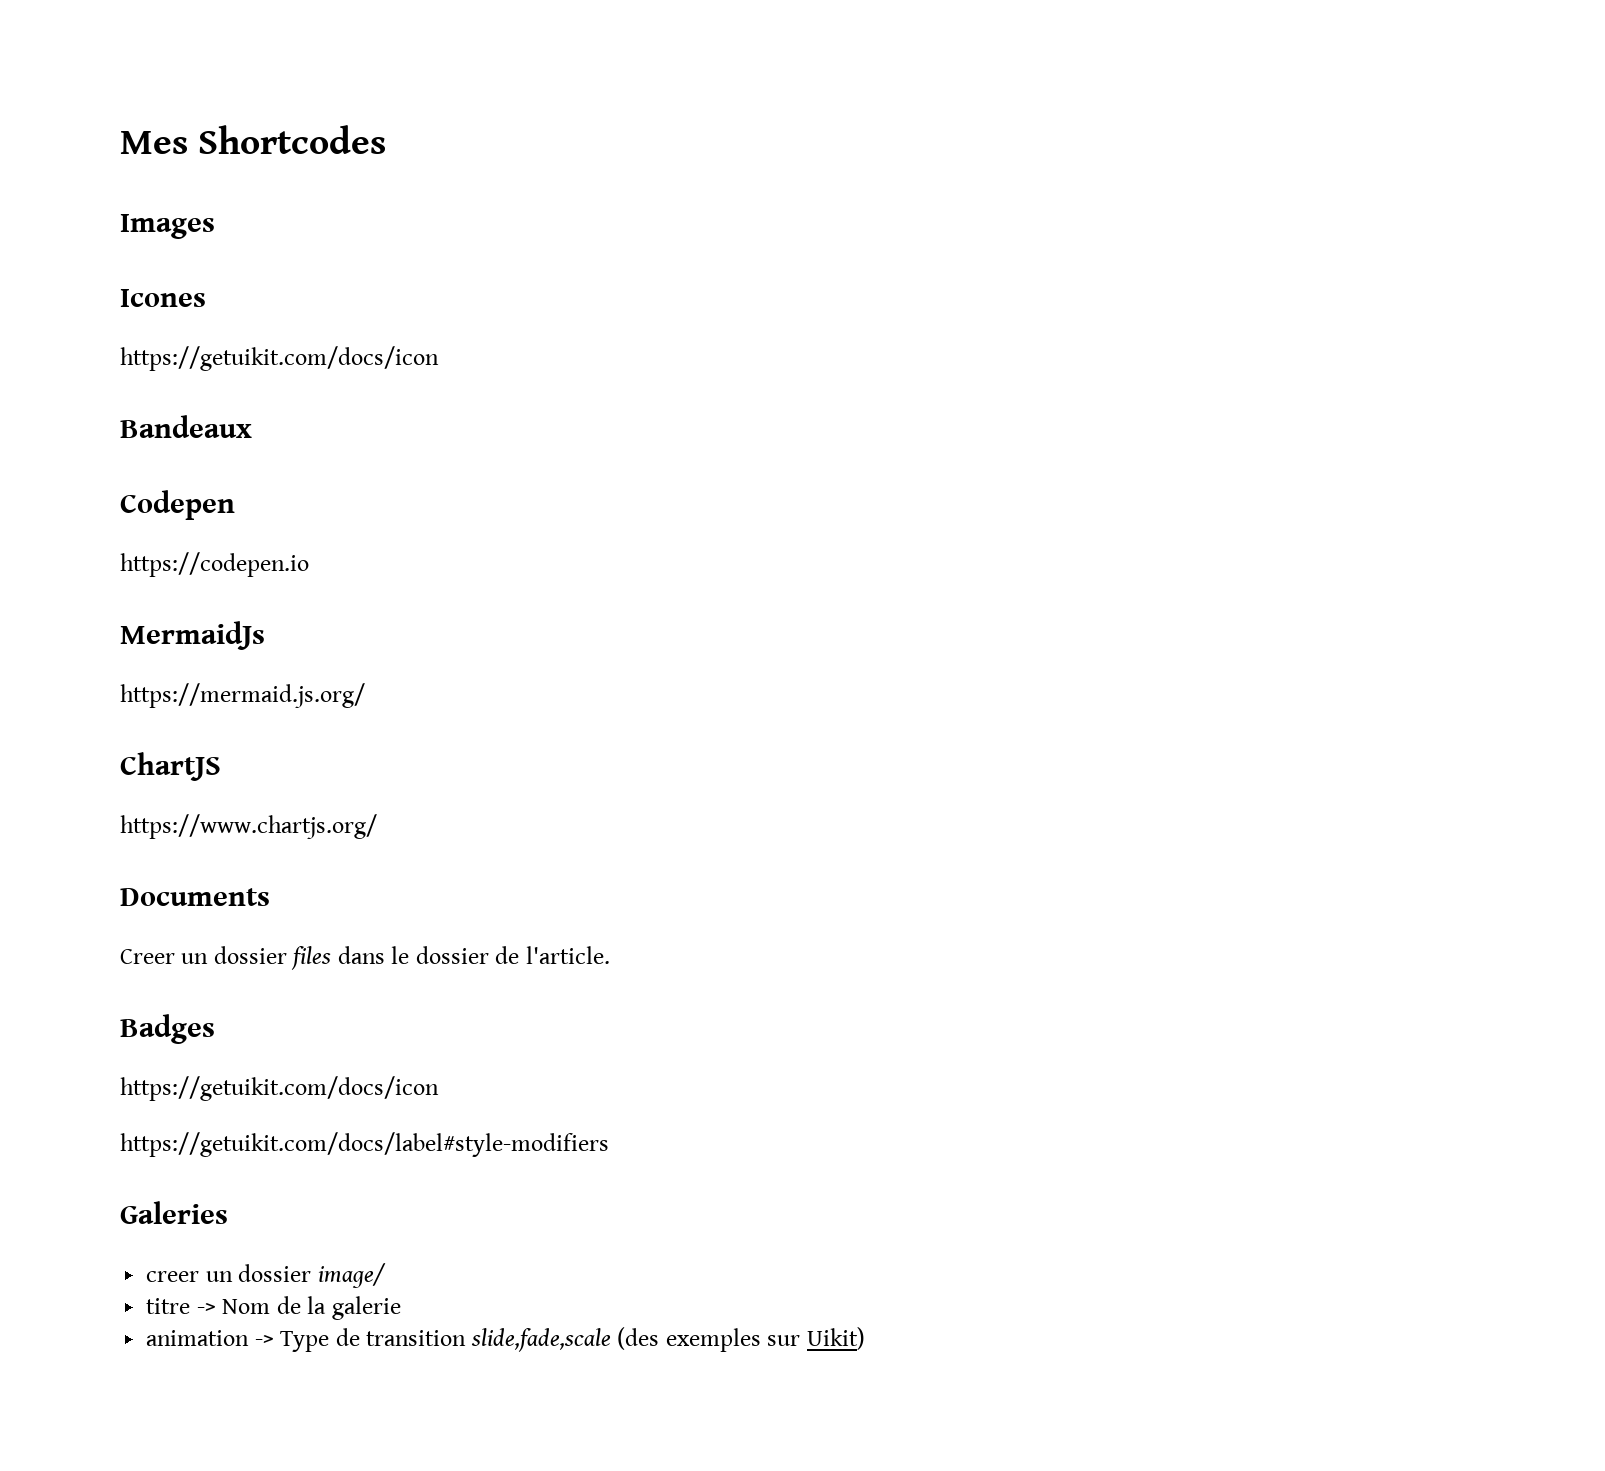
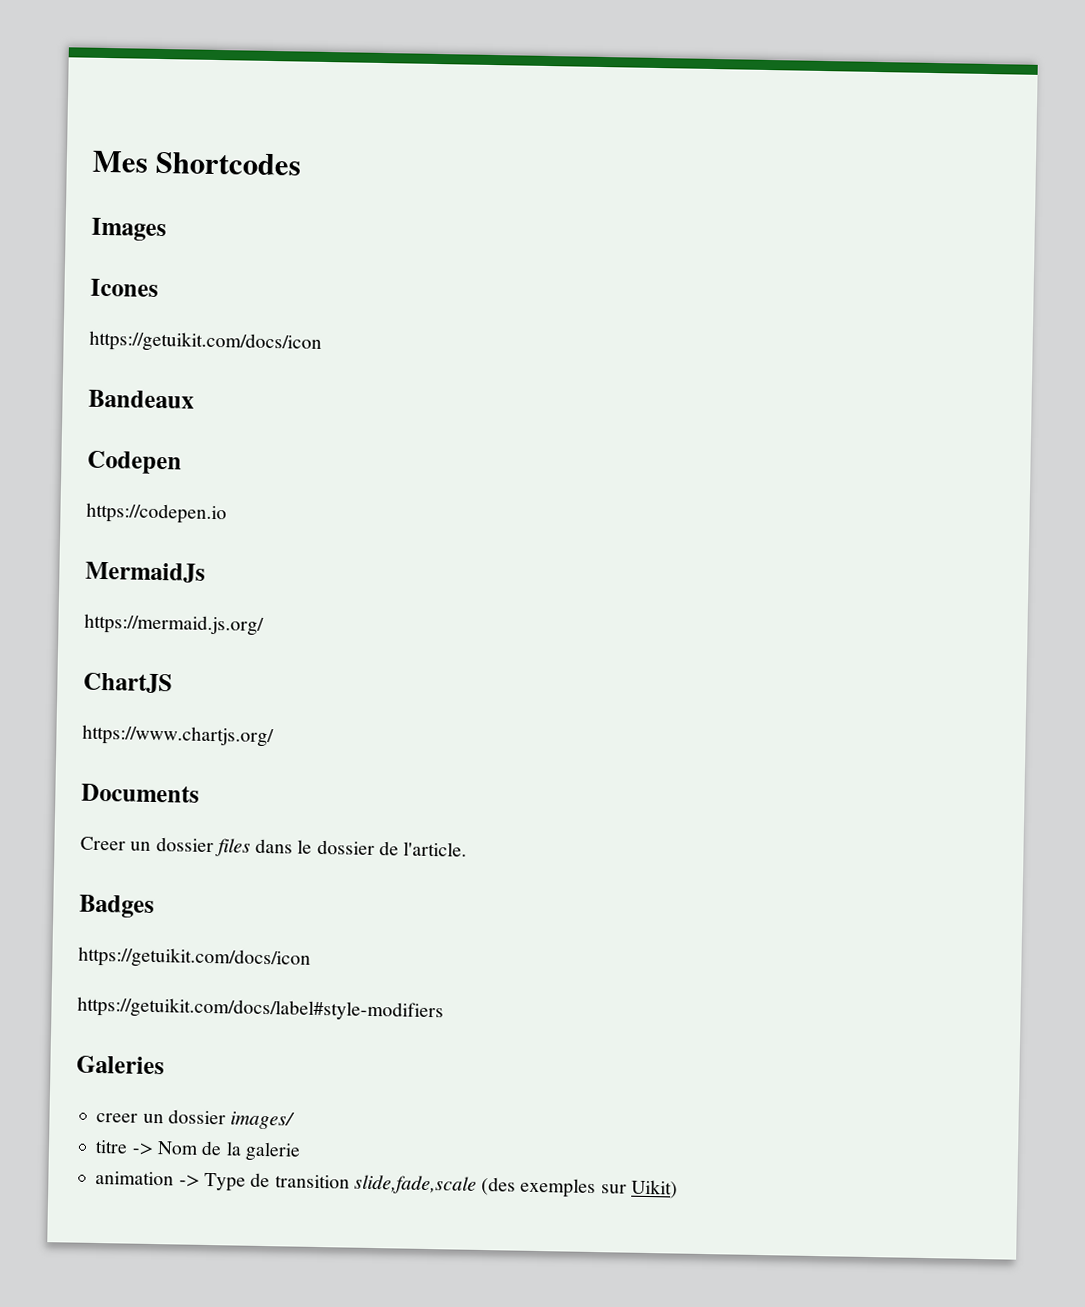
[317,1263,386,1288] image/ -> [230,1111,296,1130] images/

